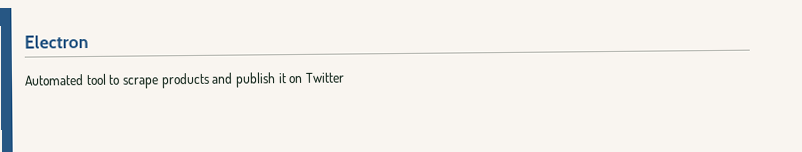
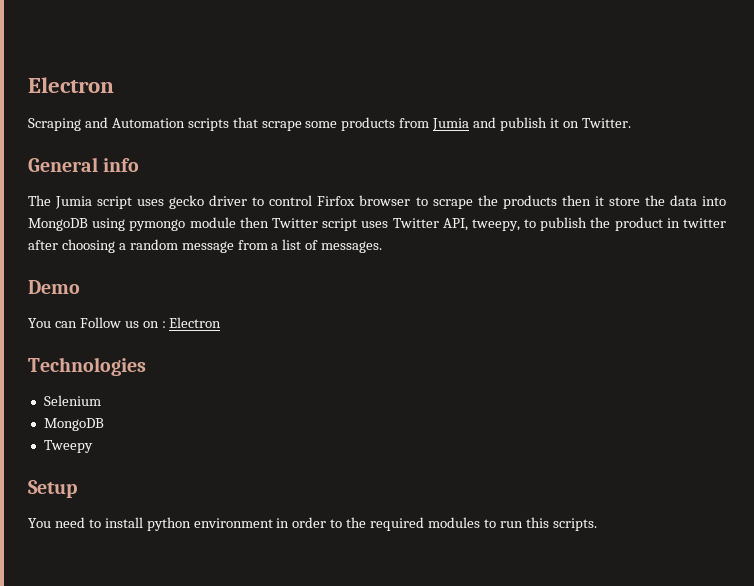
[24,34,89,49] [24,72,345,89] Electron // Automated tool to scrape products and publish it on Twitter -> [28,77,114,93] [28,117,631,131] [28,157,140,172] [28,195,726,209] [28,217,726,231] [28,239,383,253] [28,280,80,294] [28,317,222,328] [28,357,146,376] [43,395,101,406] [43,418,104,431] [43,440,93,453] [28,480,77,498] [28,517,597,531] Electron // Scraping and Automation scripts that scrape some products from Jumia and publish it on Twitter. // General info // The Jumia script uses gecko driver to control Firfox browser to scrape the products then it store the data into MongoDB using pymongo module then Twitter script uses Twitter API, tweepy, to publish the product in twitter after choosing a random message from a list of messages. // Demo // You can Follow us on : Electron // Technologies // Selenium // MongoDB // Tweepy // Setup // You need to install python environment in order to the required modules to run this scripts.

